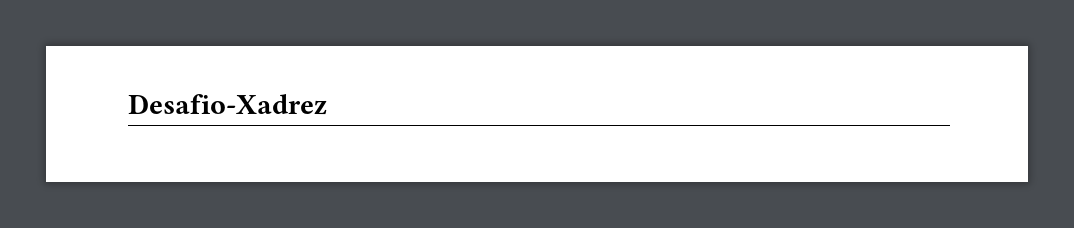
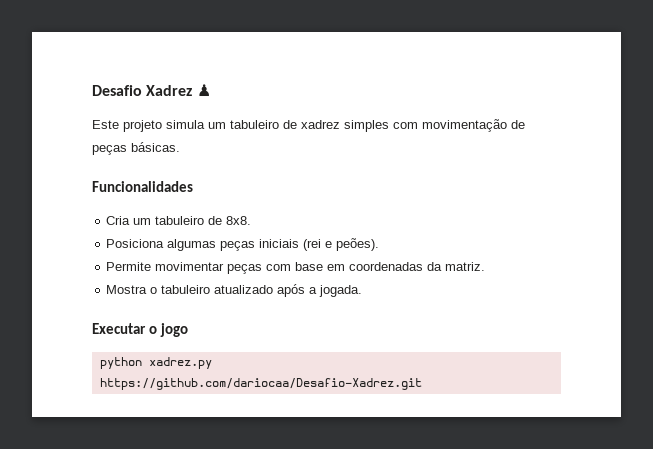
[128,94,327,115] Desafio-Xadrez -> [92,84,211,97] [92,119,525,132] [92,142,180,155] [92,181,193,192] [106,216,252,225] [106,238,380,251] [106,262,486,274] [106,284,363,297] [92,323,189,337] [99,357,212,369] [99,378,422,390] Desafio Xadrez ♟ // Este projeto simula um tabuleiro de xadrez simples com movimentação de peças básicas. // Funcionalidades // Cria um tabuleiro de 8x8. // Posiciona algumas peças iniciais (rei e peões). // Permite movimentar peças com base em coordenadas da matriz. // Mostra o tabuleiro atualizado após a jogada. // Executar o jogo // python xadrez.py // https://github.com/dariocaa/Desafio-Xadrez.git

